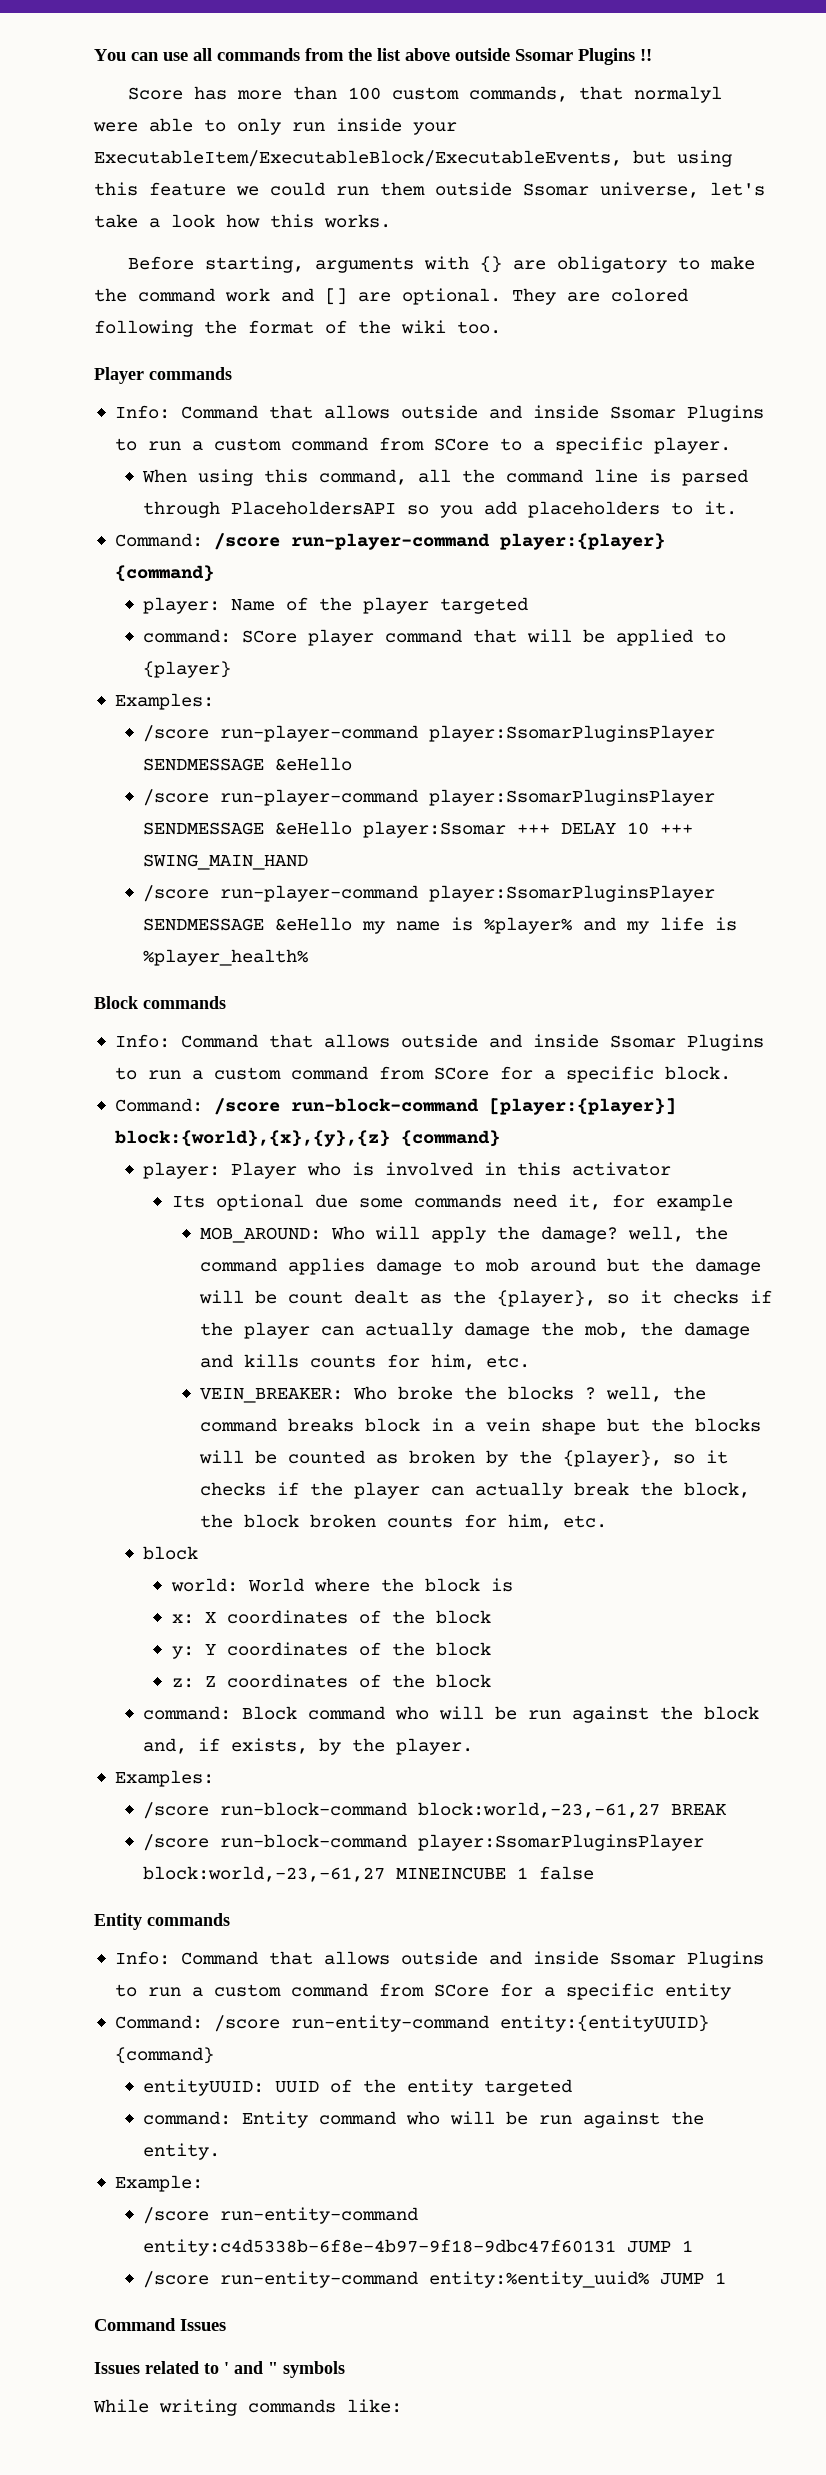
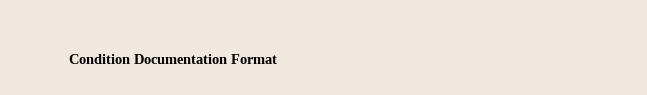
[94,48,652,65] [127,86,722,103] [93,118,457,135] [94,150,732,167] [94,182,765,198] [94,214,391,228] [127,256,755,273] [94,288,688,305] [94,320,501,337] [94,367,232,384] [114,405,764,422] [114,437,731,454] [142,469,749,486] [143,501,738,518] [114,533,665,550] [114,565,214,582] [143,597,529,614] [143,629,727,646] [143,661,232,678] [114,693,214,710] [143,725,716,742] [143,757,353,771] [143,789,716,806] [143,821,694,838] [143,854,309,870] [143,885,716,902] [143,917,738,934] [143,949,309,966] [94,996,226,1009] [114,1034,764,1051] [114,1066,731,1083] [114,1098,676,1115] [114,1130,500,1147] [143,1162,672,1179] [171,1194,733,1211] [199,1226,728,1243] [199,1258,761,1275] [198,1290,772,1307] [199,1322,750,1339] [199,1354,530,1370] [199,1386,706,1403] [199,1418,761,1435] [198,1450,728,1467] [199,1482,750,1499] [199,1514,607,1530] [143,1546,199,1560] [170,1578,513,1592] [171,1610,491,1624] [171,1642,491,1659] [171,1674,491,1688] [143,1706,760,1723] [143,1738,474,1755] [114,1770,214,1787] [143,1802,728,1819] [143,1834,705,1851] [143,1866,595,1882] [94,1913,230,1930] [114,1951,764,1968] [114,1983,731,2000] [114,2015,709,2032] [114,2047,214,2064] [143,2079,573,2096] [143,2111,705,2128] [143,2143,221,2160] [114,2175,203,2192] [143,2207,419,2224] [143,2239,694,2256] [143,2271,727,2288] [94,2318,226,2331] [94,2361,345,2378] [93,2399,402,2416] You can use all commands from the list above outside Ssomar Plugins !! // Score has more than 100 custom commands, that normalyl were able to only run inside your ExecutableItem/ExecutableBlock/ExecutableEvents, but using this feature we could run them outside Ssomar universe, let's take a look how this works. // Before starting, arguments with {} are obligatory to make the command work and [] are optional. They are colored following the format of the wiki too. // Player commands // Info: Command that allows outside and inside Ssomar Plugins to run a custom command from SCore to a specific player. // When using this command, all the command line is parsed through PlaceholdersAPI so you add placeholders to it. // Command: /score run-player-command player:{player} {command} // player: Name of the player targeted // command: SCore player command that will be applied to {player} // Examples: // /score run-player-command player:SsomarPluginsPlayer SENDMESSAGE &eHello // /score run-player-command player:SsomarPluginsPlayer SENDMESSAGE &eHello player:Ssomar +++ DELAY 10 +++ SWING_MAIN_HAND // /score run-player-command player:SsomarPluginsPlayer SENDMESSAGE &eHello my name is %player% and my life is %player_health% // Block commands // Info: Command that allows outside and inside Ssomar Plugins to run a custom command from SCore for a specific block. // Command: /score run-block-command [player:{player}] block:{world},{x},{y},{z} {command} // player: Player who is involved in this activator // Its optional due some commands need it, for example // MOB_AROUND: Who will apply the damage? well, the command applies damage to mob around but the damage will be count dealt as the {player}, so it checks if the player can actually damage the mob, the damage and kills counts for him, etc. // VEIN_BREAKER: Who broke the blocks ? well, the command breaks block in a vein shape but the blocks will be counted as broken by the {player}, so it checks if the player can actually break the block, the block broken counts for him, etc. // block // world: World where the block is // x: X coordinates of the block // y: Y coordinates of the block // z: Z coordinates of the block // command: Block command who will be run against the block and, if exists, by the player. // Examples: // /score run-block-command block:world,-23,-61,27 BREAK // /score run-block-command player:SsomarPluginsPlayer block:world,-23,-61,27 MINEINCUBE 1 false // Entity commands // Info: Command that allows outside and inside Ssomar Plugins to run a custom command from SCore for a specific entity // Command: /score run-entity-command entity:{entityUUID} {command} // entityUUID: UUID of the entity targeted // command: Entity command who will be run against the entity. // Example: // /score run-entity-command entity:c4d5338b-6f8e-4b97-9f18-9dbc47f60131 JUMP 1 // /score run-entity-command entity:%entity_uuid% JUMP 1 // Command Issues // Issues related to ' and " symbols // While writing commands like: -> [69,54,277,64] Condition Documentation Format

